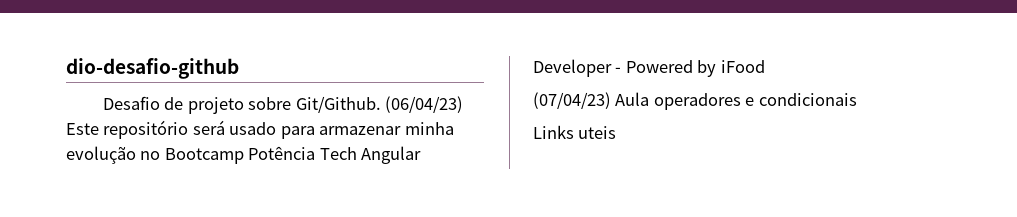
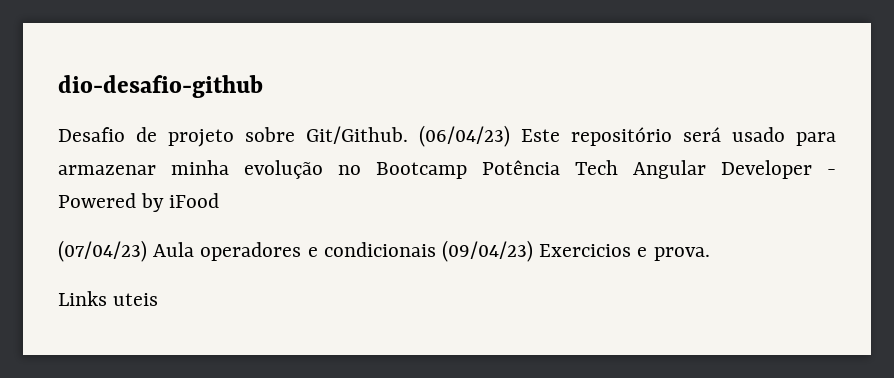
(857, 99) none -> [442,240,710,262] (09/04/23) Exercicios e prova.

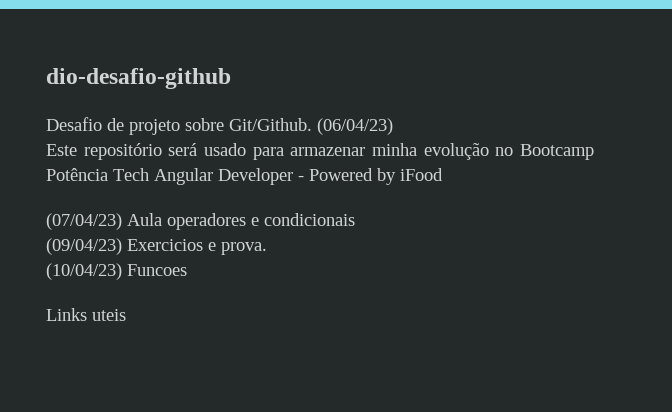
(510, 136) none -> (393, 126) //
(436, 249) none -> (355, 219) //
(710, 254) none -> [46,263,187,280] // (10/04/23) Funcoes

